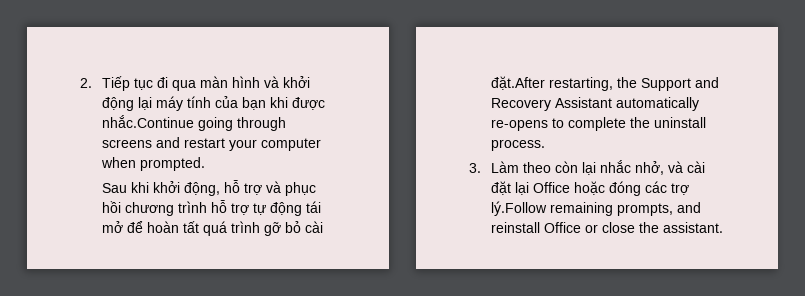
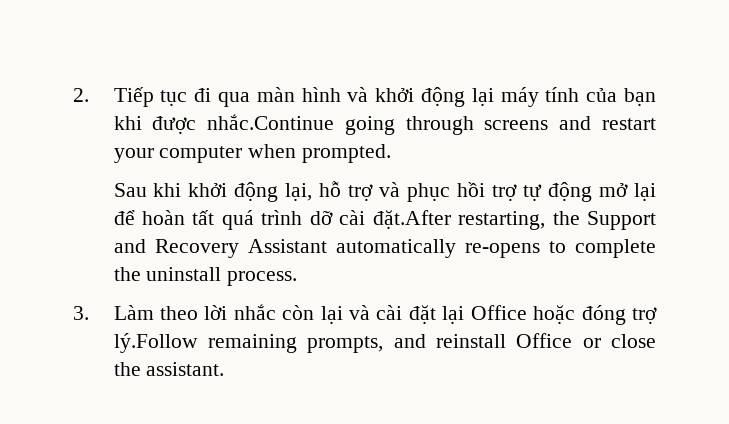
[184,182,221,196] động, -> [234,182,313,202] động lại,
[125,200,228,216] chương trình hỗ -> (486, 189) none
[306,201,322,213] [102,221,124,233] tái mở -> [599,183,657,201] mở lại
[264,221,302,236] gỡ bỏ -> [309,210,333,225] dỡ
[555,160,665,175] còn lại nhắc nhở, -> [204,304,343,324] lời nhắc còn lại
[645,181,668,193] các -> (626, 315) none

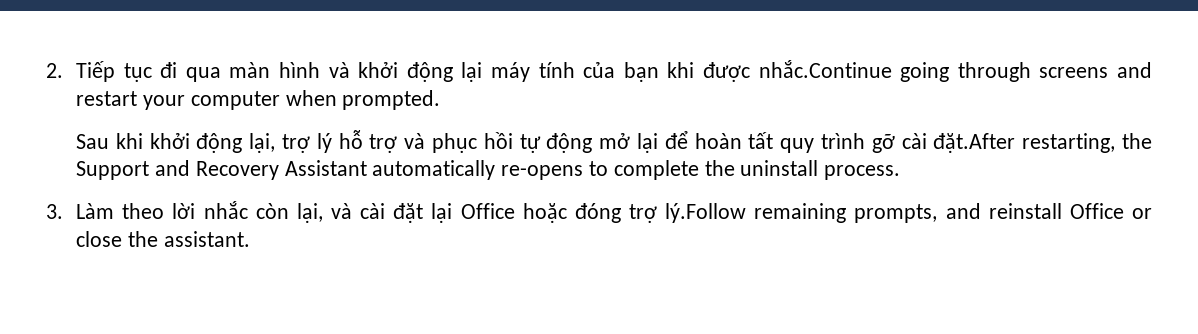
(313, 192) none -> [282,133,332,153] trợ lý
[492,184,518,201] trợ -> (513, 140) none
[221,210,333,230] quá trình dỡ -> [780,133,895,153] quy trình gỡ
[320,306,343,324] lại -> [296,203,323,223] lại,

